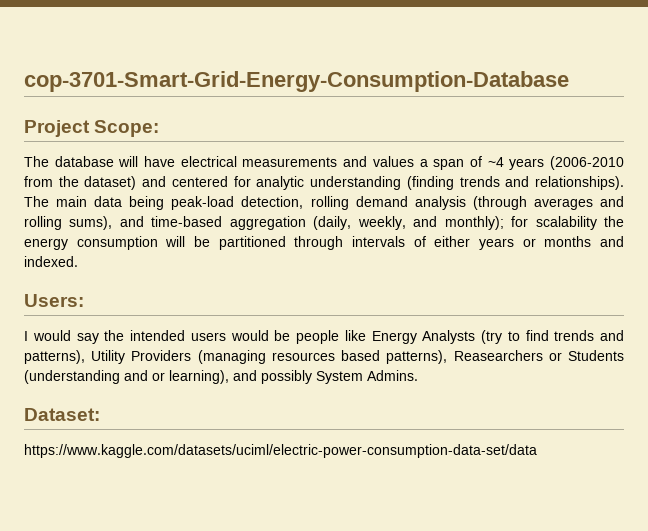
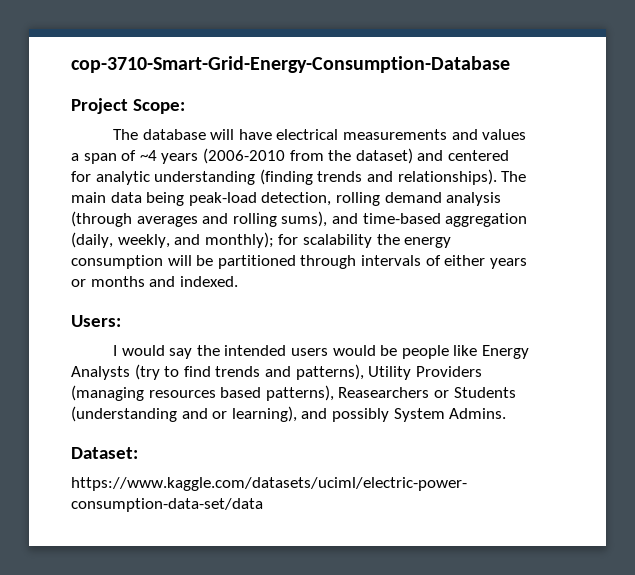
[24,71,569,92] cop-3701-Smart-Grid-Energy-Consumption-Database -> [71,56,510,73] cop-3710-Smart-Grid-Energy-Consumption-Database

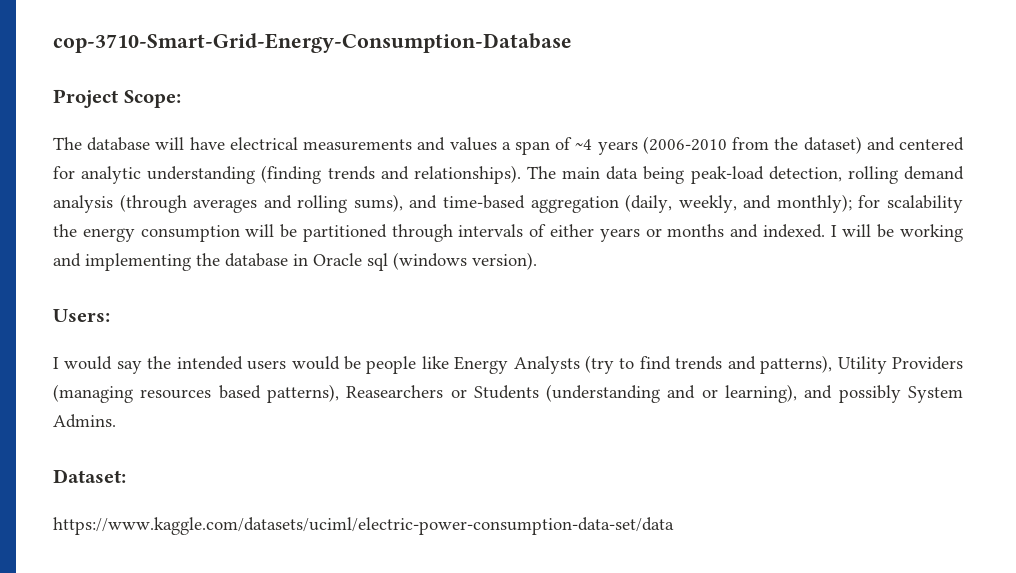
(238, 281) none -> [830,224,964,242] [53,252,537,271] I will be working and implementing the database in Oracle sql (windows version).

